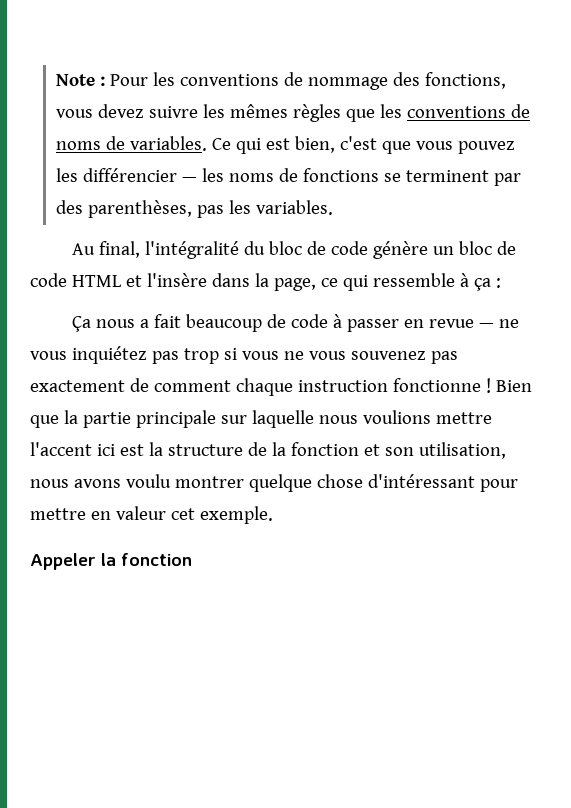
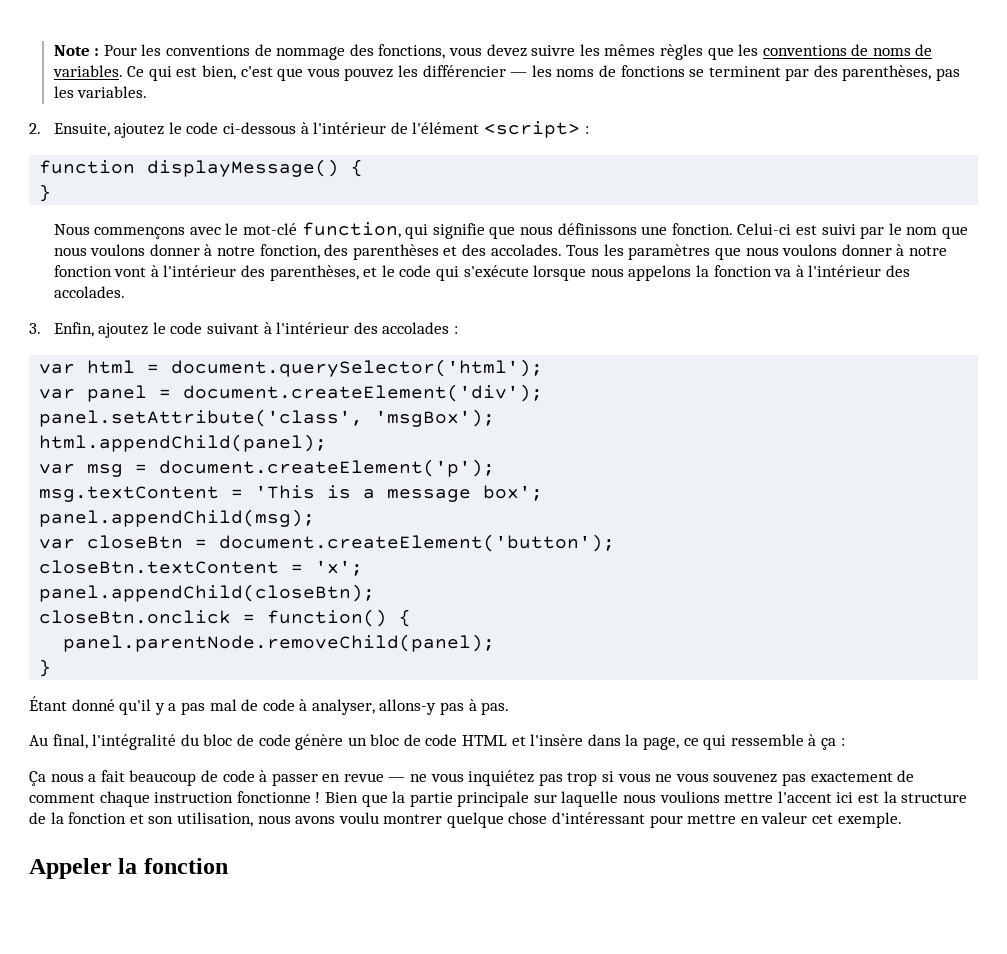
(333, 207) none -> [29,121,589,138] [39,159,364,177] [39,184,52,202] [53,222,968,239] [53,244,947,260] [53,265,910,281] [53,286,125,298] [29,322,458,338] [39,359,544,377] [39,384,544,402] [39,409,496,427] [39,434,328,452] [39,459,496,477] [39,485,544,502] [39,509,316,527] [39,534,616,552] [39,560,364,576] [39,584,376,602] [39,609,412,627] [63,634,496,652] [39,659,52,677] [29,696,510,715] // 2. Ensuite, ajoutez le code ci-dessous à l'intérieur de l'élément <script> : // function displayMessage() { // } // Nous commençons avec le mot-clé function, qui signifie que nous définissons une fonction. Celui-ci est suivi par le nom que nous voulons donner à notre fonction, des parenthèses et des accolades. Tous les paramètres que nous voulons donner à notre fonction vont à l'intérieur des parenthèses, et le code qui s'exécute lorsque nous appelons la fonction va à l'intérieur des accolades. // 3. Enfin, ajoutez le code suivant à l'intérieur des accolades : // var html = document.querySelector('html'); // var panel = document.createElement('div'); // panel.setAttribute('class', 'msgBox'); // html.appendChild(panel); // var msg = document.createElement('p'); // msg.textContent = 'This is a message box'; // panel.appendChild(msg); // var closeBtn = document.createElement('button'); // closeBtn.textContent = 'x'; // panel.appendChild(closeBtn); // closeBtn.onclick = function() { // panel.parentNode.removeChild(panel); // } // Étant donné qu'il y a pas mal de code à analyser, allons-y pas à pas.

